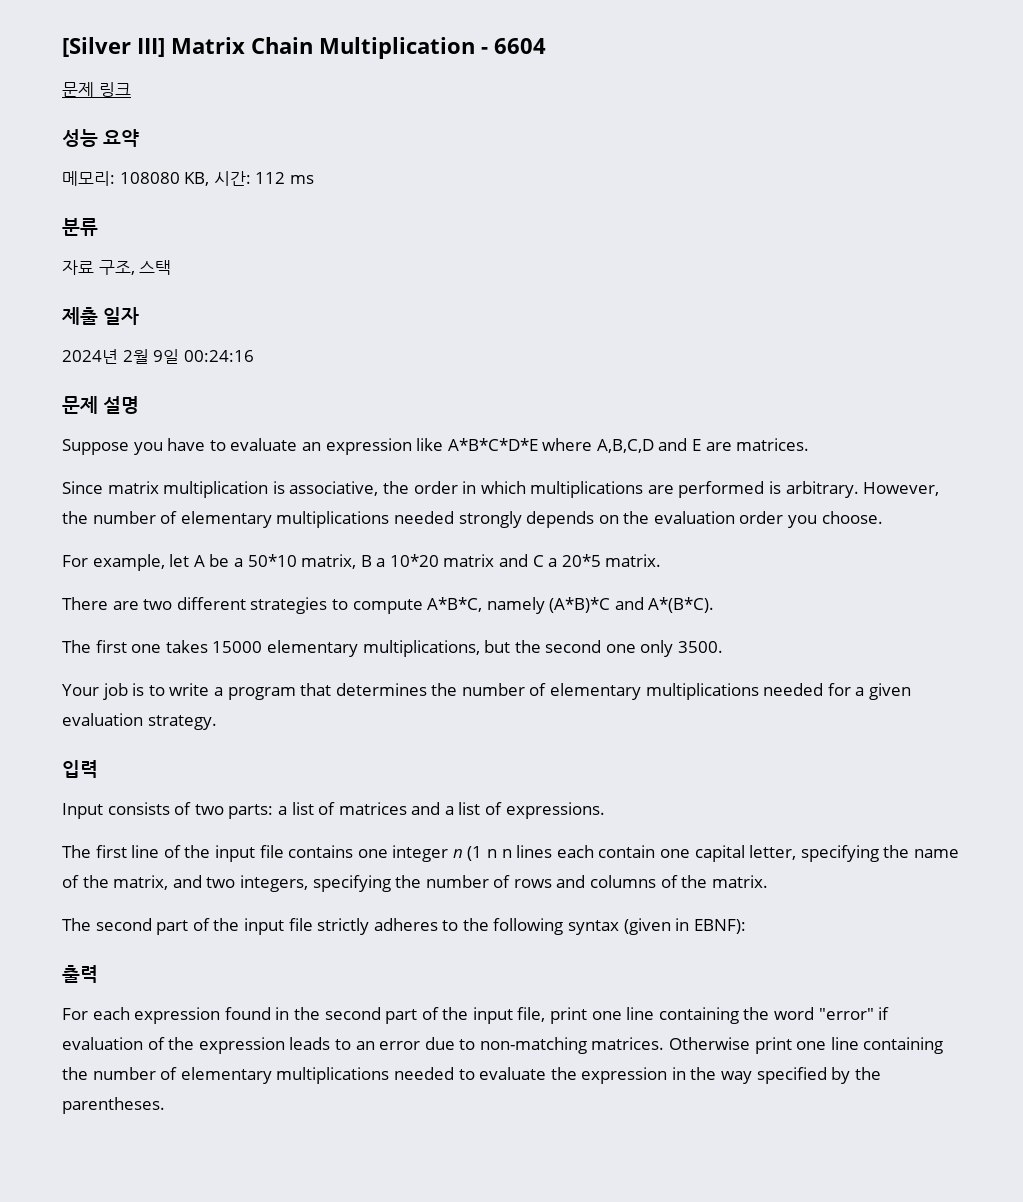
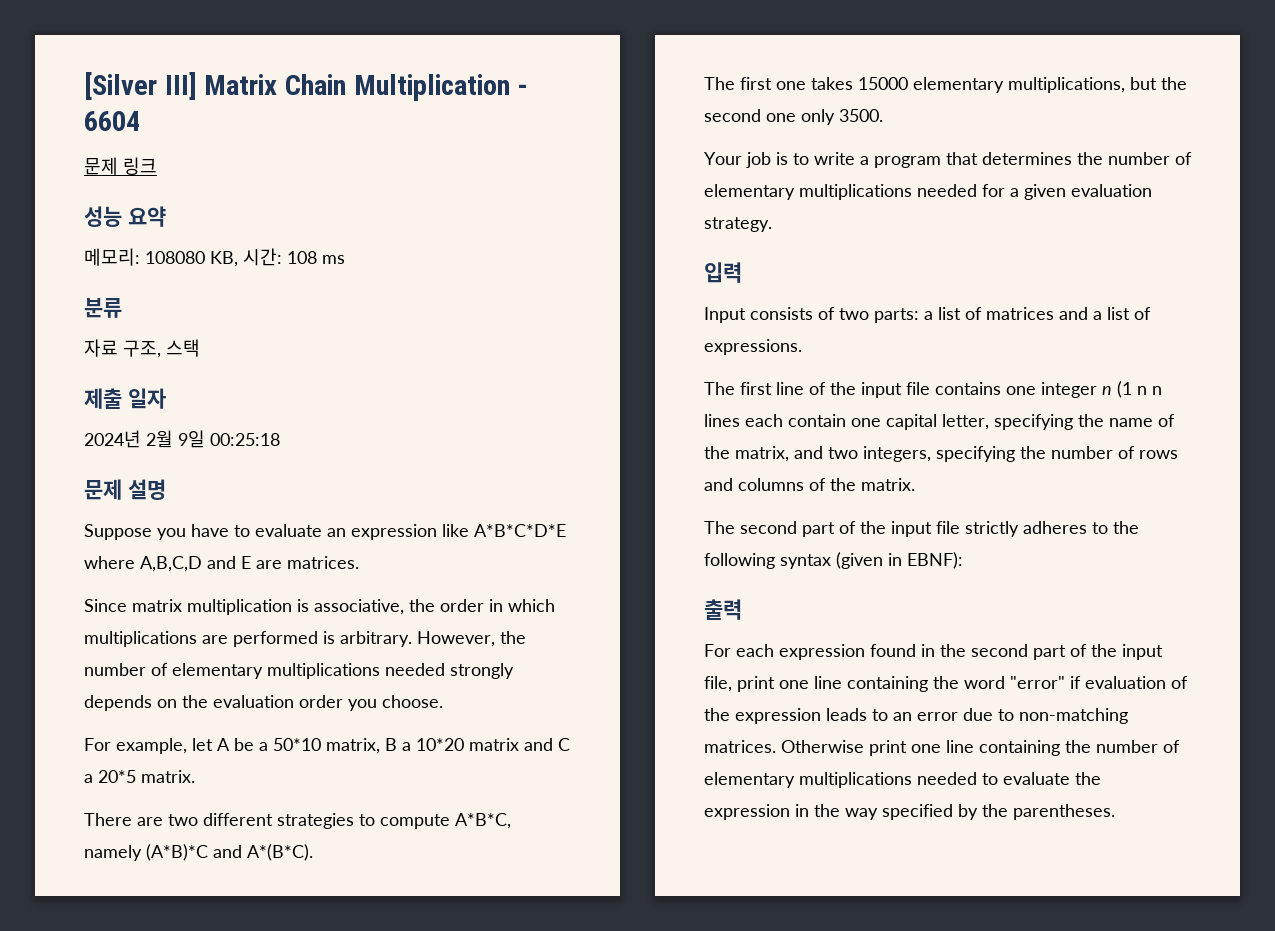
[255,172,286,184] 112 -> [287,251,317,264] 108
[183,350,254,362] 00:24:16 -> [210,433,280,446] 00:25:18

